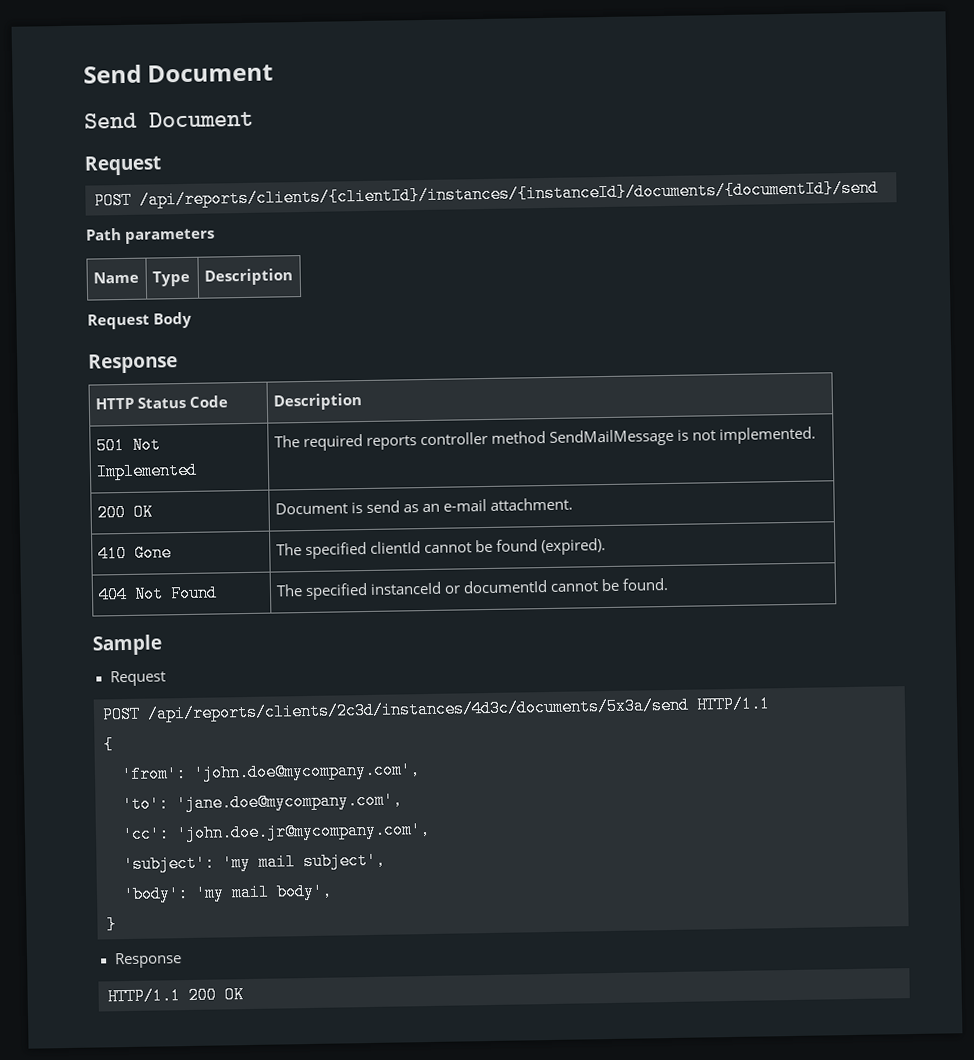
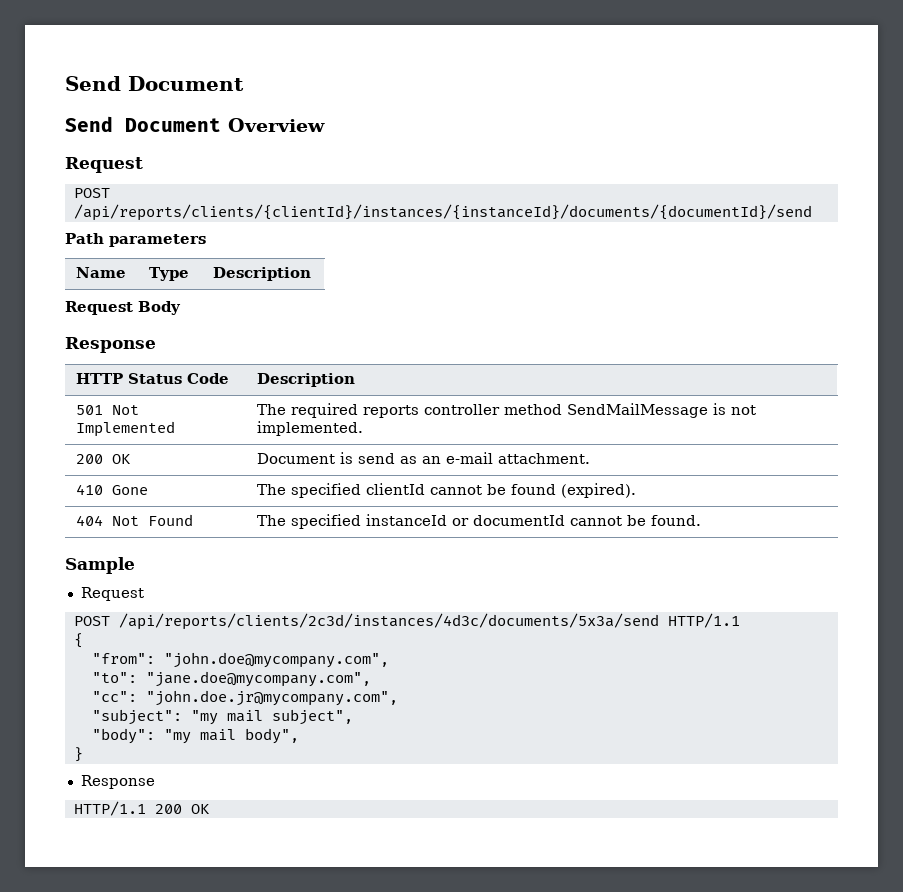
(254, 119) none -> [228,118,325,132] Overview
[121,761,421,784] [122,791,403,814] [122,820,431,844] [123,851,386,874] [123,882,333,904] 'from': 'john.doe@mycompany.com', // 'to': 'jane.doe@mycompany.com', // 'cc': 'john.doe.jr@mycompany.com', // 'subject': 'my mail subject', // 'body': 'my mail body', -> [91,652,389,668] [91,671,371,687] [91,690,398,706] [91,709,353,725] [91,728,299,744] "from": "john.doe@mycompany.com", // "to": "jane.doe@mycompany.com", // "cc": "john.doe.jr@mycompany.com", // "subject": "my mail subject", // "body": "my mail body",

